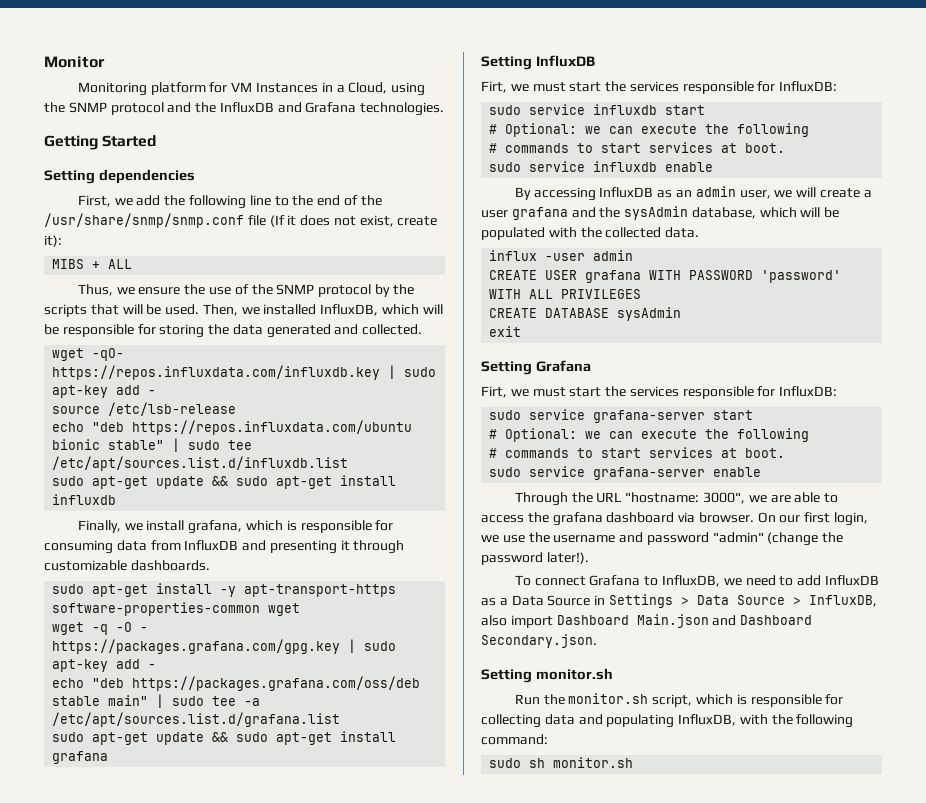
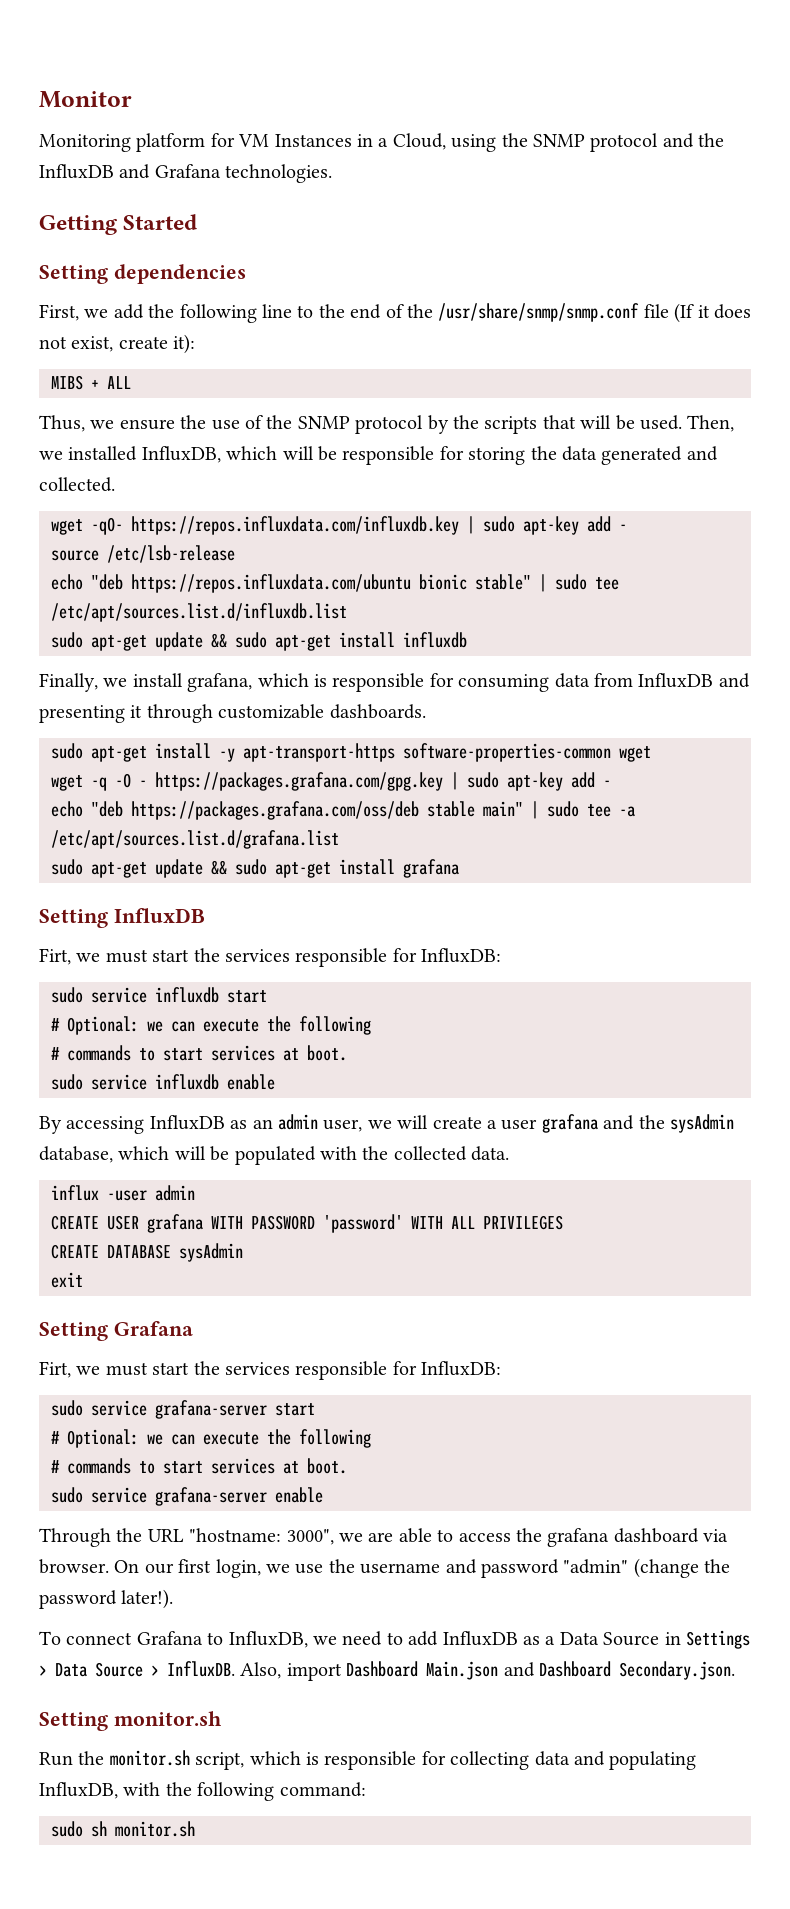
[808,595,877,607] [481,615,507,626] InfluxDB, also -> [167,1661,282,1679] InfluxDB. Also,

